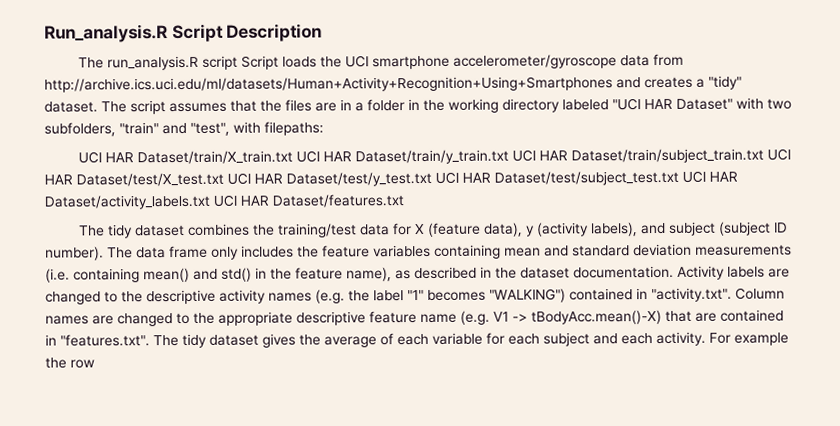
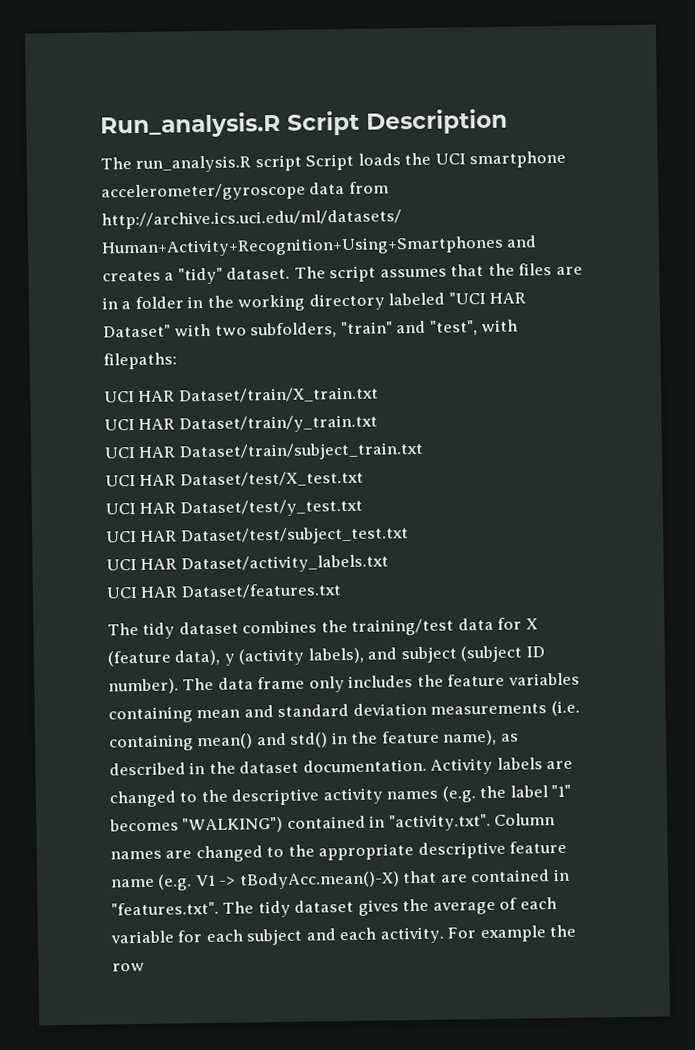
(293, 157) none -> (379, 395) //
(509, 157) none -> (378, 424) //
(764, 156) none -> (424, 451) //
(224, 179) none -> (364, 479) //
(432, 179) none -> (363, 508) //
(679, 178) none -> (409, 536) //
(210, 202) none -> (389, 564) //

